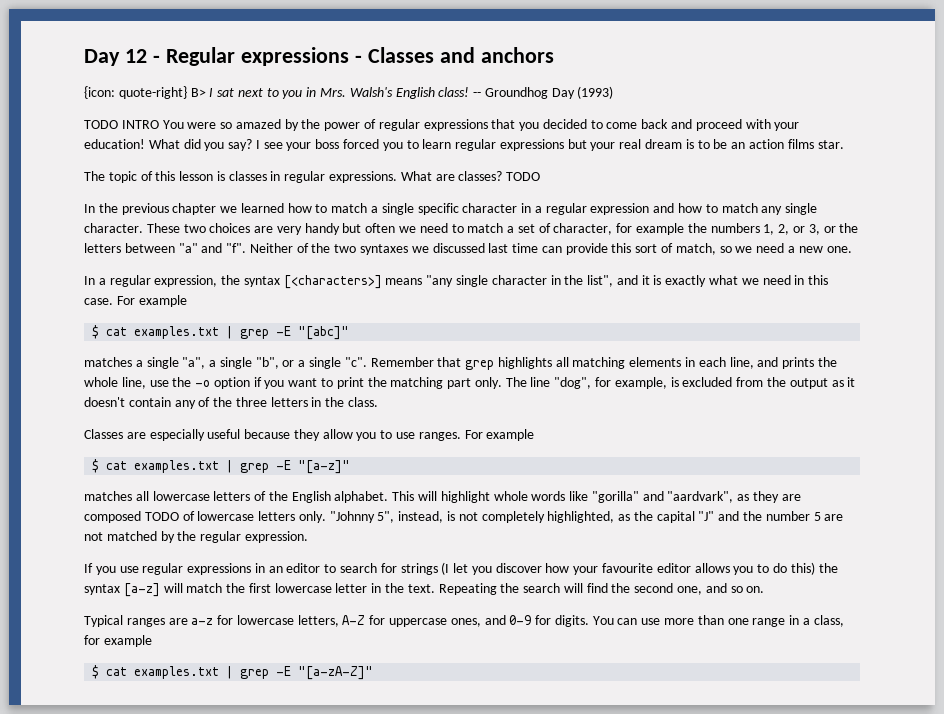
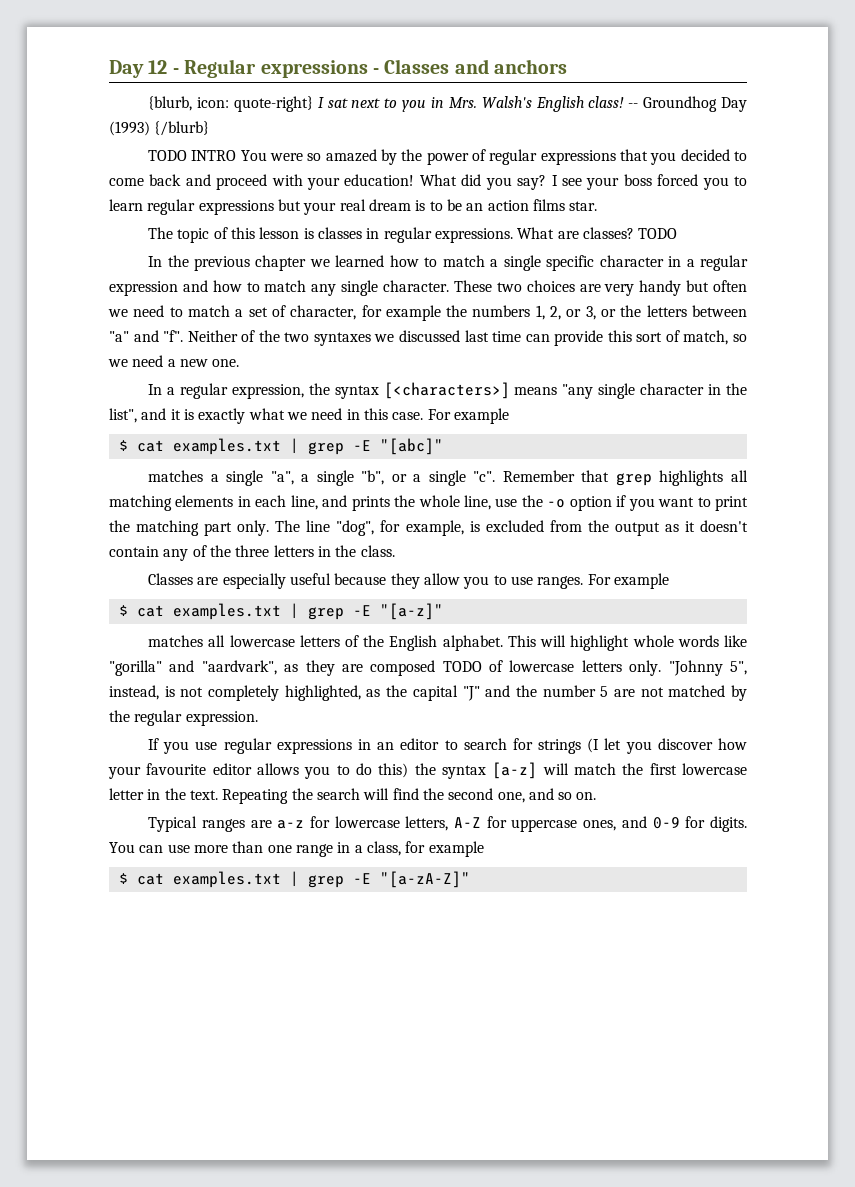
[84,86,206,99] {icon: quote-right} B> -> [148,96,313,112] {blurb, icon: quote-right}
(614, 92) none -> [154,121,210,136] {/blurb}

